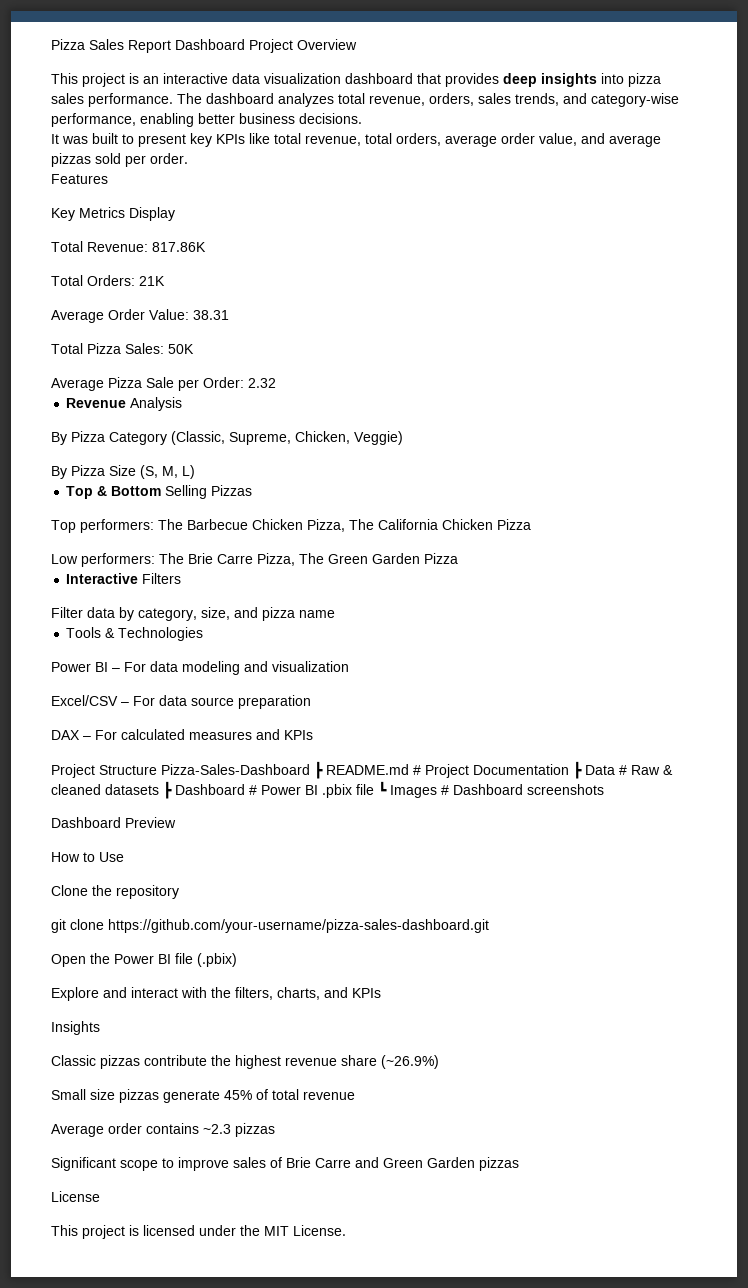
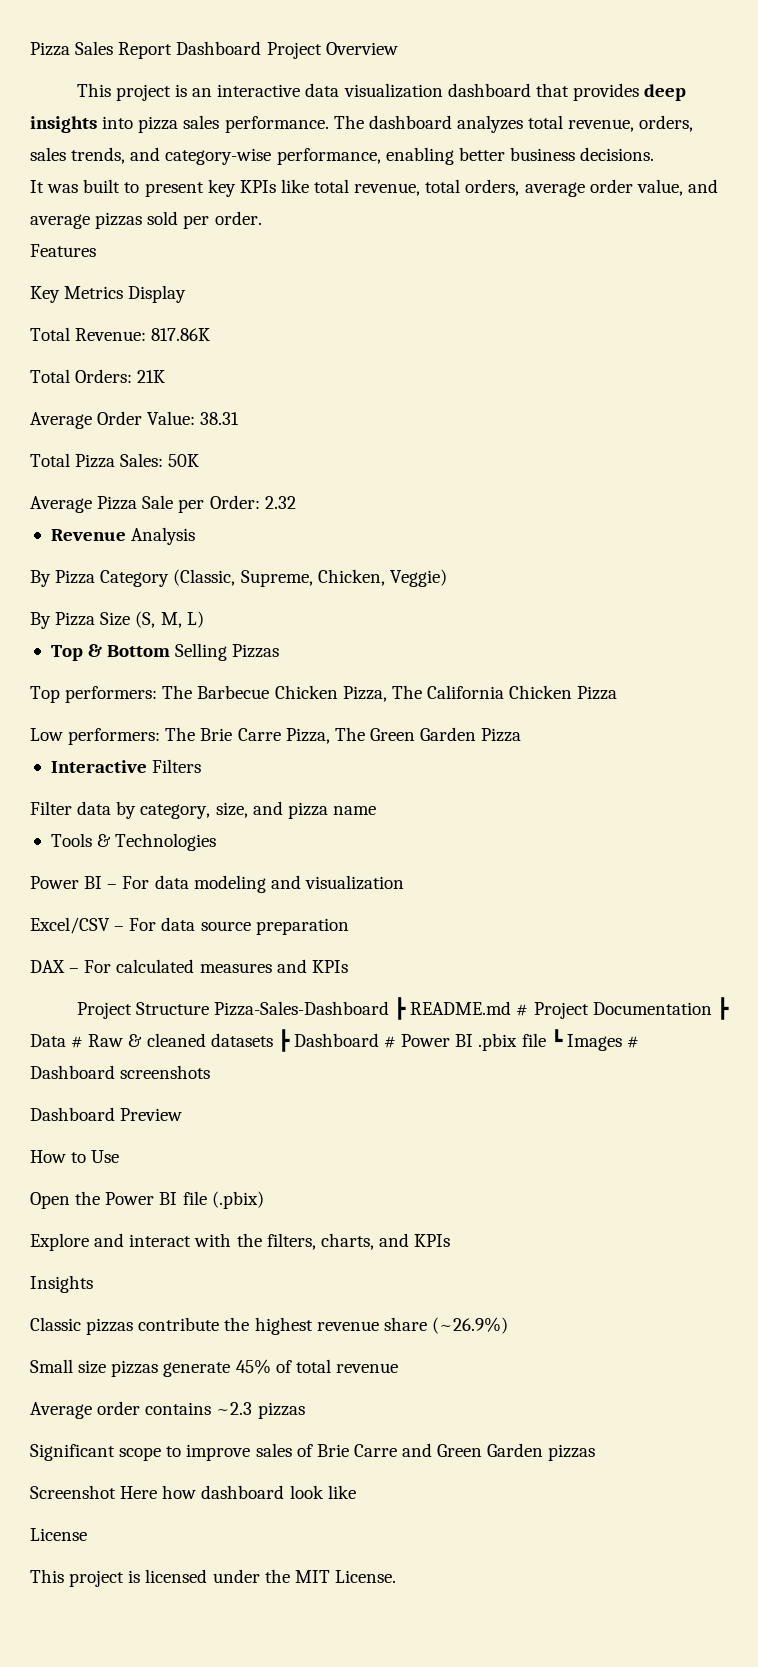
[51,885,179,899] [51,919,489,933] // Clone the repository // git clone https://github.com/your-username/pizza-sales-dashboard.git -> (120, 1156) none
(519, 1164) none -> [30,1485,356,1499] // Screenshot Here how dashboard look like

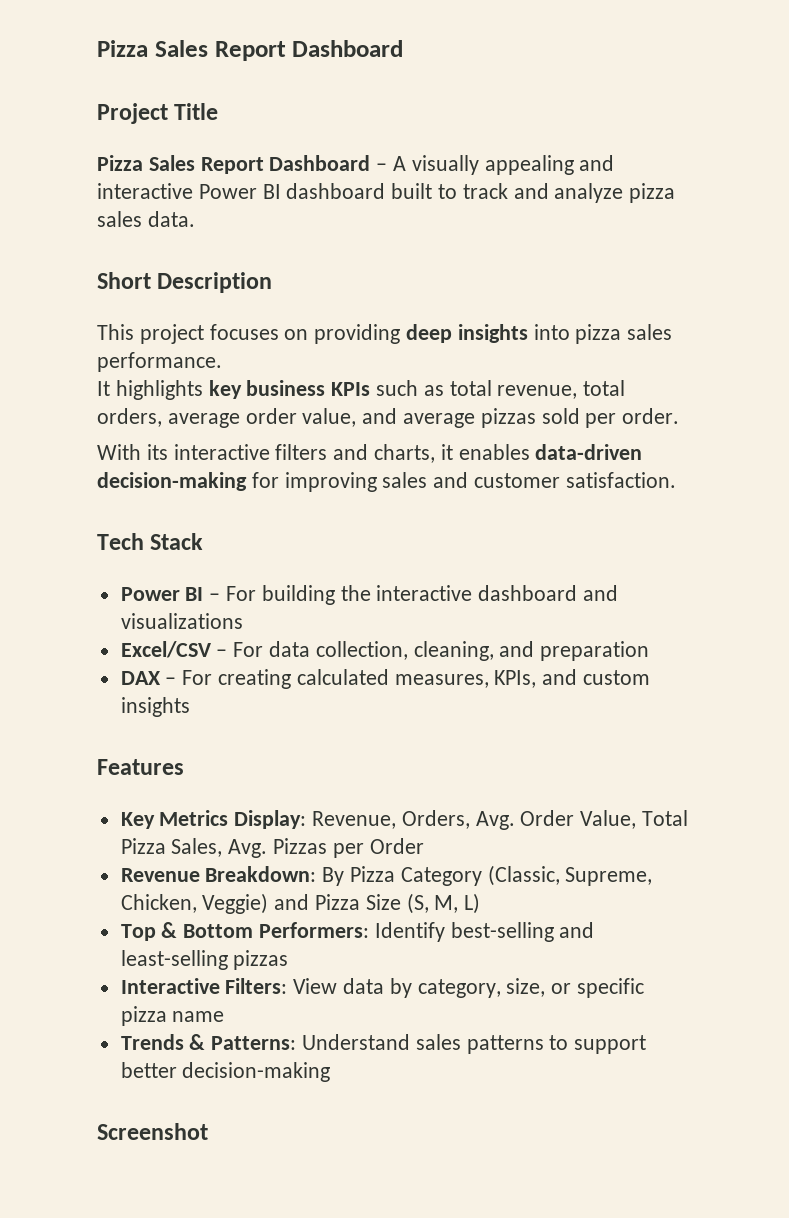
[30,41,398,59] [76,83,639,101] Pizza Sales Report Dashboard Project Overview // This project is an interactive data visualization dashboard that provides -> [97,40,404,61] [97,103,219,124] [97,155,615,175] [97,183,676,203] [97,211,195,227] [97,272,273,293] [97,324,401,344] Pizza Sales Report Dashboard // Project Title // Pizza Sales Report Dashboard – A visually appealing and interactive Power BI dashboard built to track and analyze pizza sales data. // Short Description // This project focuses on providing
[333,115,694,133] [30,147,655,165] [30,179,309,197] The dashboard analyzes total revenue, orders, sales trends, and category-wise performance, enabling better business decisions. // It was built to present key KPIs like -> [97,380,444,400] // It highlights key business KPIs such as
[30,244,96,257] [30,285,187,303] [30,327,211,341] [30,369,166,383] [30,411,240,429] [30,453,200,468] [30,495,296,513] Features // Key Metrics Display // Total Revenue: 817.86K // Total Orders: 21K // Average Order Value: 38.31 // Total Pizza Sales: 50K // Average Pizza Sale per Order: 2.32 -> [97,444,643,463] [97,472,676,492] [97,533,204,550] [120,585,619,605] [120,613,243,629] [120,641,650,661] [120,669,651,689] [120,697,190,717] [97,759,184,775] [120,810,689,830] [120,838,424,858] With its interactive filters and charts, it enables data-driven decision-making for improving sales and customer satisfaction. // Tech Stack // Power BI – For building the interactive dashboard and visualizations // Excel/CSV – For data collection, cleaning, and preparation // DAX – For creating calculated measures, KPIs, and custom insights // Features // Key Metrics Display: Revenue, Orders, Avg. Order Value, Total Pizza Sales, Avg. Pizzas per Order
[131,527,196,545] Analysis // -> [205,866,317,882] Breakdown:
[30,612,51,629] // By -> [274,894,310,910] and
[175,643,280,661] [30,685,618,703] [30,727,522,745] Selling Pizzas // Top performers: The Barbecue Chicken Pizza, The California Chicken Pizza // Low performers: The Brie Carre Pizza, The Green Garden Pizza -> [259,922,595,942] [120,950,289,970] Performers: Identify best-selling and least-selling pizzas
[152,759,202,773] [30,801,72,815] Filters // Filter -> [225,978,338,994] Filters: View
[252,801,283,815] and -> [551,978,645,998] or specific
[50,833,217,851] [30,875,404,893] [30,917,349,935] [30,959,348,973] [76,997,729,1020] [30,1029,639,1052] [30,1065,211,1079] [30,1107,183,1121] [30,1150,120,1163] [30,1191,264,1209] [30,1233,451,1251] [30,1275,93,1293] [30,1317,508,1335] [30,1359,398,1377] [30,1401,305,1419] [30,1443,596,1461] [30,1485,356,1499] [30,1528,87,1541] [30,1569,396,1587] Tools & Technologies // Power BI – For data modeling and visualization // Excel/CSV – For data source preparation // DAX – For calculated measures and KPIs // Project Structure Pizza-Sales-Dashboard ┣ README.md # Project Documentation ┣ Data # Raw & cleaned datasets ┣ Dashboard # Power BI .pbix file ┗ Images # Dashboard screenshots // Dashboard Preview // How to Use // Open the Power BI file (.pbix) // Explore and interact with the filters, charts, and KPIs // Insights // Classic pizzas contribute the highest revenue share (~26.9%) // Small size pizzas generate 45% of total revenue // Average order contains ~2.3 pizzas // Significant scope to improve sales of Brie Carre and Green Garden pizzas // Screenshot Here how dashboard look like // License // This project is licensed under the MIT License. -> [120,1034,647,1054] [120,1062,331,1082] [97,1123,208,1140] Trends & Patterns: Understand sales patterns to support better decision-making // Screenshot

